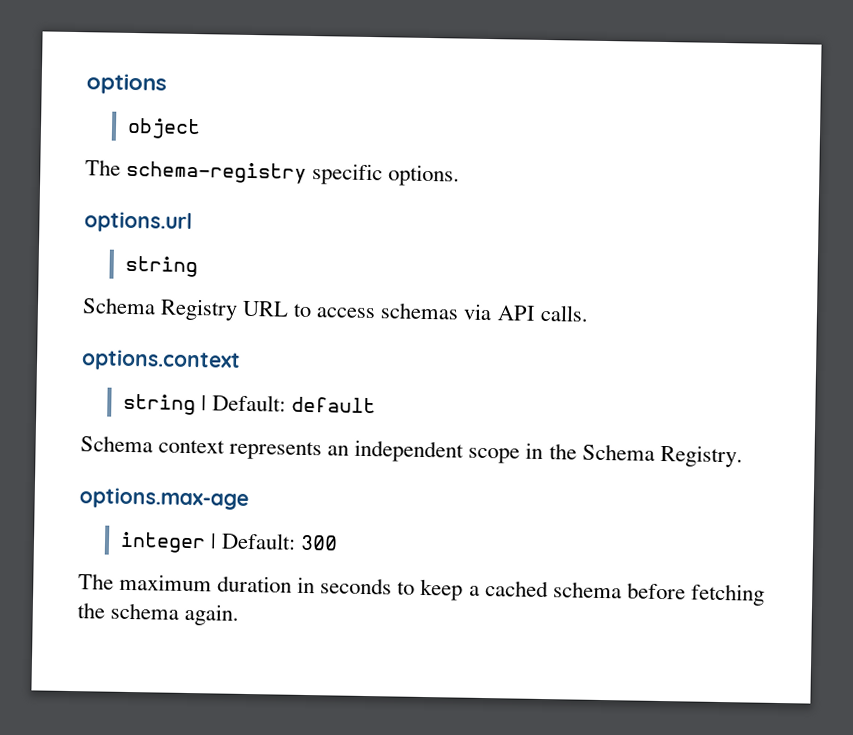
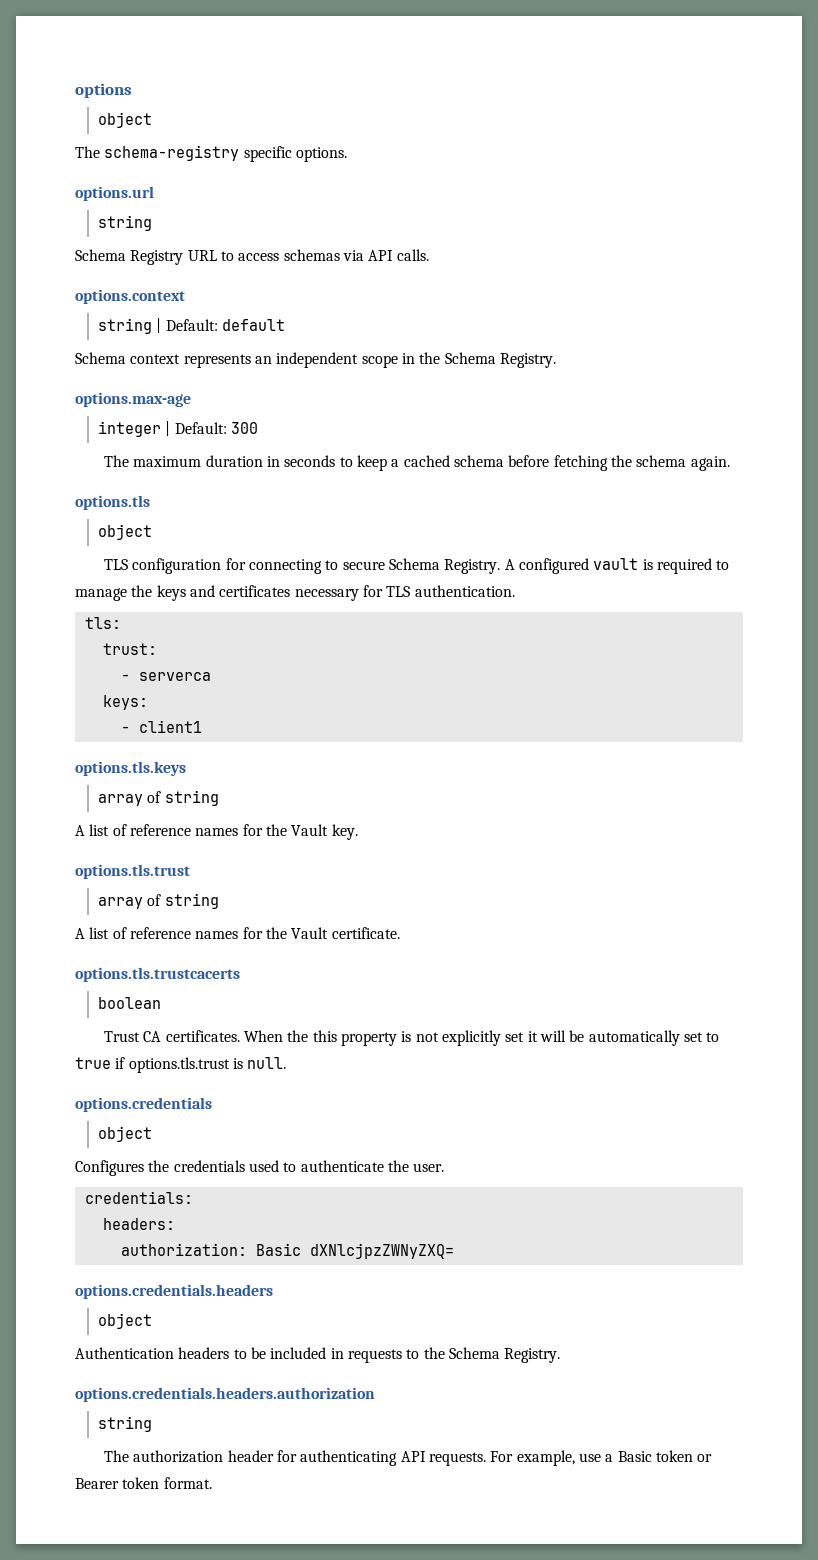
(240, 614) none -> [75,495,150,510] [98,524,153,540] [104,558,730,574] [75,585,515,601] [84,617,121,629] [102,643,157,655] [120,672,211,681] [102,695,148,710] [120,720,202,733] [75,761,186,776] [98,790,219,806] [75,824,358,840] [75,864,190,879] [98,893,219,909] [75,927,400,939] [75,967,240,982] [98,997,162,1009] [104,1030,720,1046] [75,1057,287,1073] [75,1097,212,1112] [98,1126,153,1142] [75,1160,445,1176] [84,1191,193,1204] [102,1218,175,1230] [120,1243,454,1259] [75,1284,273,1299] [98,1313,153,1329] [75,1347,561,1363] [75,1387,375,1402] [98,1416,153,1432] [104,1450,713,1466] [75,1477,212,1489] // options.tls // object // TLS configuration for connecting to secure Schema Registry. A configured vault is required to manage the keys and certificates necessary for TLS authentication. // tls: // trust: // - serverca // keys: // - client1 // options.tls.keys // array of string // A list of reference names for the Vault key. // options.tls.trust // array of string // A list of reference names for the Vault certificate. // options.tls.trustcacerts // boolean // Trust CA certificates. When the this property is not explicitly set it will be automatically set to true if options.tls.trust is null. // options.credentials // object // Configures the credentials used to authenticate the user. // credentials: // headers: // authorization: Basic dXNlcjpzZWNyZXQ= // options.credentials.headers // object // Authentication headers to be included in requests to the Schema Registry. // options.credentials.headers.authorization // string // The authorization header for authenticating API requests. For example, use a Basic token or Bearer token format.

